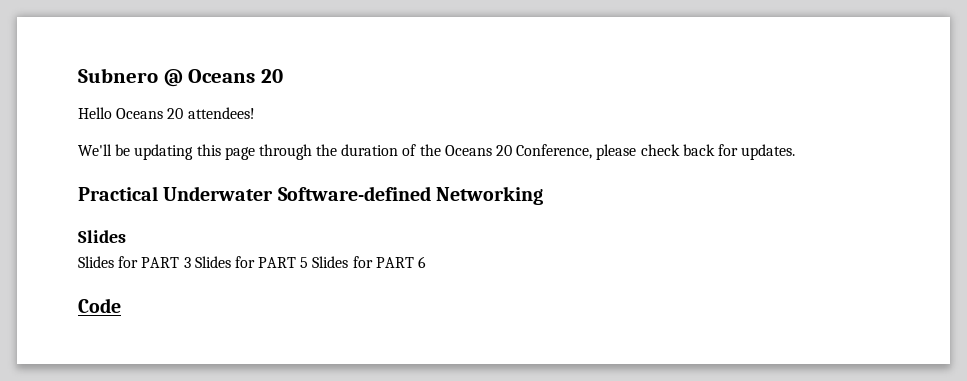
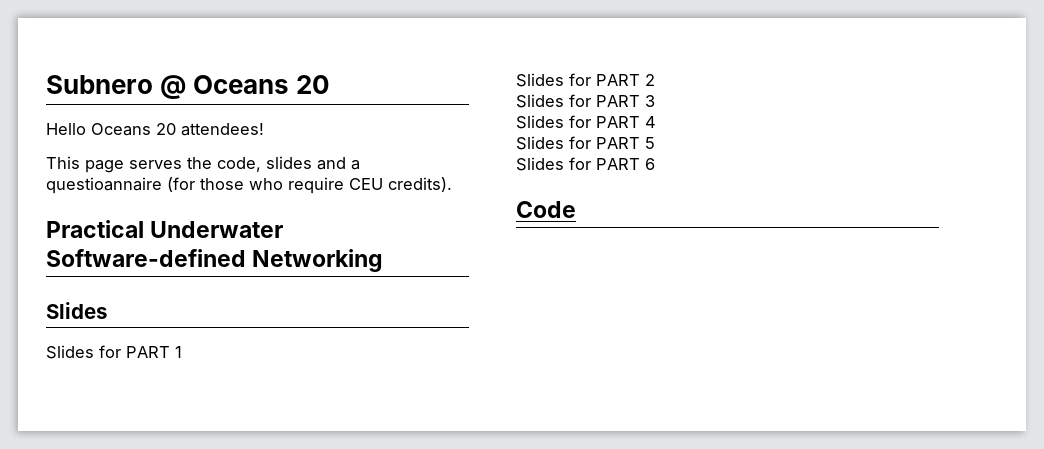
[78,144,796,160] We'll be updating this page through the duration of the Oceans 20 Conference, please check back for updates. -> [46,156,360,173] [46,177,452,194] This page serves the code, slides and a questioannaire (for those who require CEU credits).
(126, 236) none -> [46,345,182,359] [516,73,655,87] // Slides for PART 1 // Slides for PART 2
(191, 262) none -> [516,115,656,129] // Slides for PART 4 //
(309, 262) none -> (655, 143) //

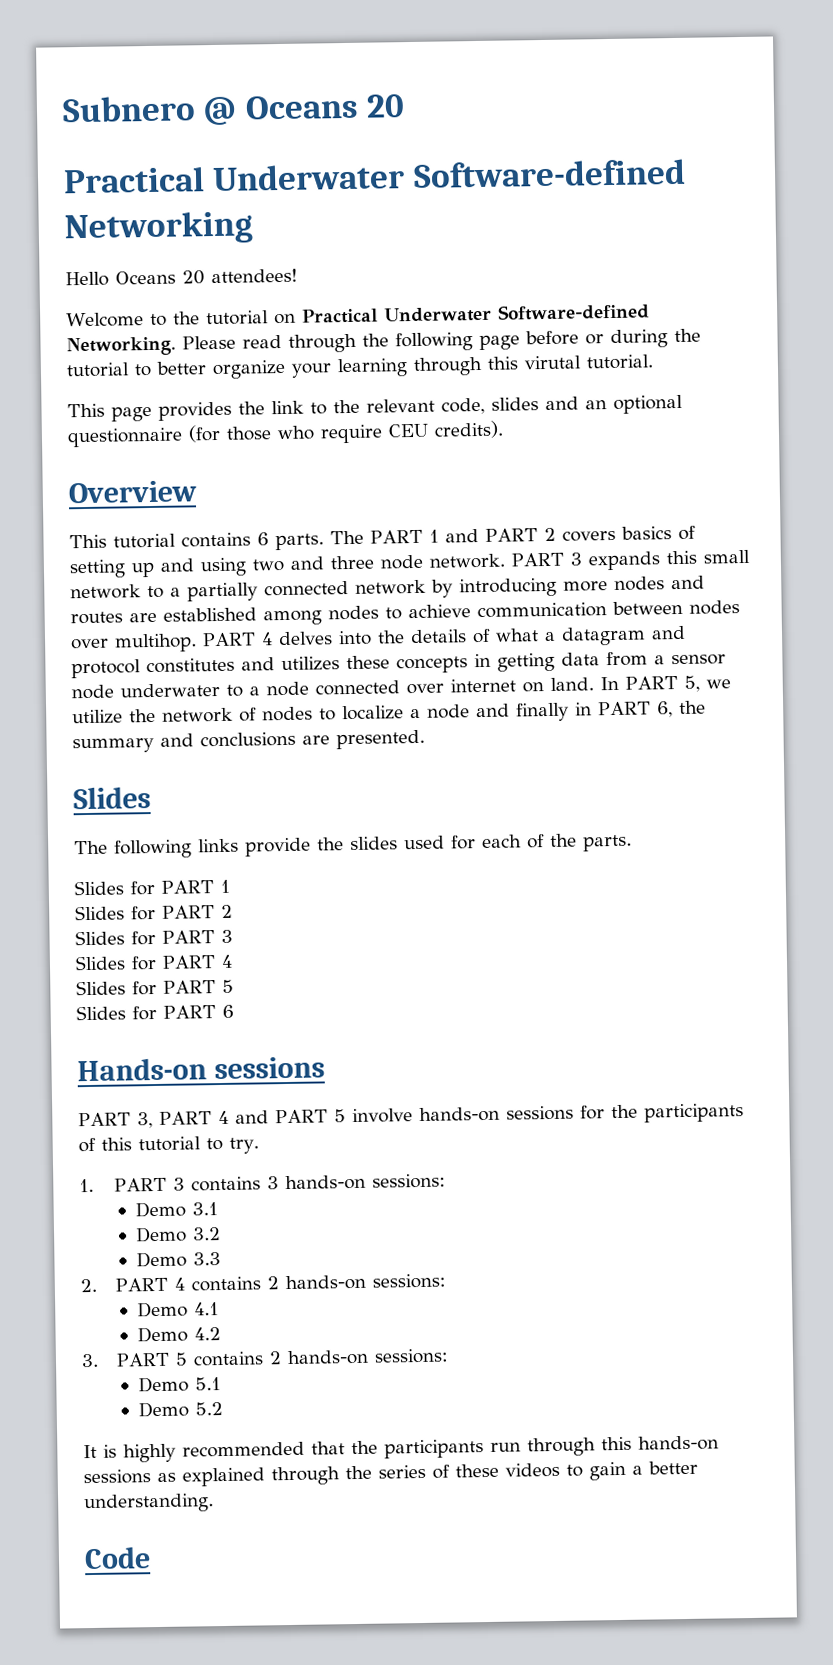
(331, 84) none -> [63,158,686,194] [64,210,254,246] // Practical Underwater Software-defined Networking
[46,156,360,173] [46,177,162,194] This page serves the code, slides and a questioannaire -> [66,303,650,328] [66,328,701,357] [66,354,653,380] [67,394,683,422] [67,427,183,448] Welcome to the tutorial on Practical Underwater Software-defined Networking. Please read through the following page before or during the tutorial to better organize your learning through this virutal tutorial. // This page provides the link to the relevant code, slides and an optional questionnaire
[46,220,284,238] [46,249,384,272] [46,302,107,319] Practical Underwater Software-defined Networking // Slides -> [68,480,197,504] [69,525,696,551] [69,549,750,579] [70,575,705,602] [70,600,740,626] [71,625,686,653] [71,651,726,679] [71,675,731,700] [72,700,706,725] [72,729,425,754] [73,786,151,810] [74,833,632,859] Overview // This tutorial contains 6 parts. The PART 1 and PART 2 covers basics of setting up and using two and three node network. PART 3 expands this small network to a partially connected network by introducing more nodes and routes are established among nodes to achieve communication between nodes over multihop. PART 4 delves into the details of what a datagram and protocol constitutes and utilizes these concepts in getting data from a sensor node underwater to a node connected over internet on land. In PART 5, we utilize the network of nodes to localize a node and finally in PART 6, the summary and conclusions are presented. // Slides // The following links provide the slides used for each of the parts.
(655, 164) none -> [77,1056,326,1082] [78,1103,744,1129] [78,1136,259,1154] [79,1173,447,1193] [135,1201,219,1218] [135,1226,222,1243] [136,1251,222,1268] [80,1273,447,1293] [137,1301,220,1318] [137,1326,222,1343] [81,1348,450,1368] [138,1376,222,1393] [138,1401,224,1418] [83,1435,719,1463] [83,1460,698,1487] [84,1493,214,1514] // Hands-on sessions // PART 3, PART 4 and PART 5 involve hands-on sessions for the participants of this tutorial to try. // 1. PART 3 contains 3 hands-on sessions: // Demo 3.1 // Demo 3.2 // Demo 3.3 // 2. PART 4 contains 2 hands-on sessions: // Demo 4.1 // Demo 4.2 // 3. PART 5 contains 2 hands-on sessions: // Demo 5.1 // Demo 5.2 // It is highly recommended that the participants run through this hands-on sessions as explained through the series of these videos to gain a better understanding.

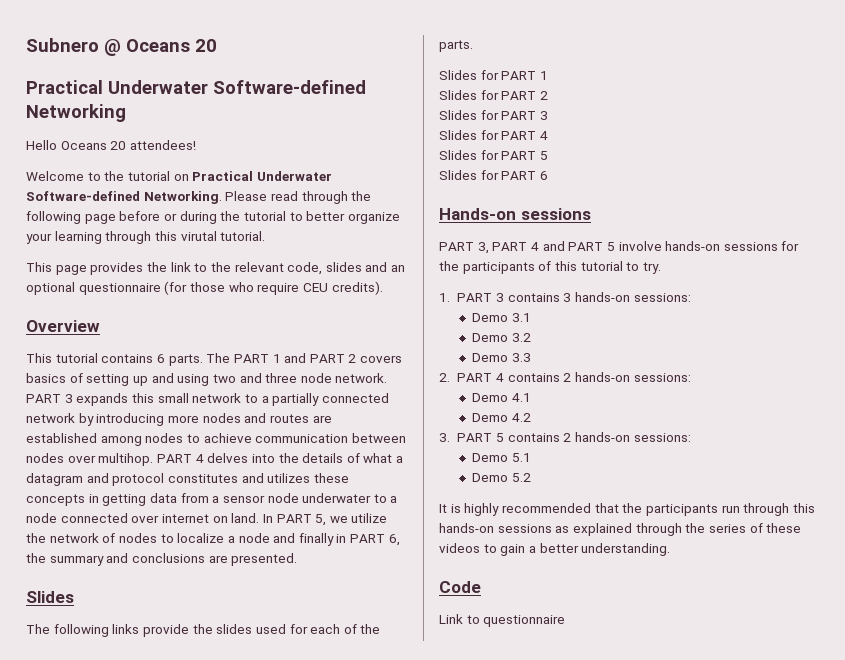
(151, 1558) none -> [439,614,566,627] // Link to questionnaire

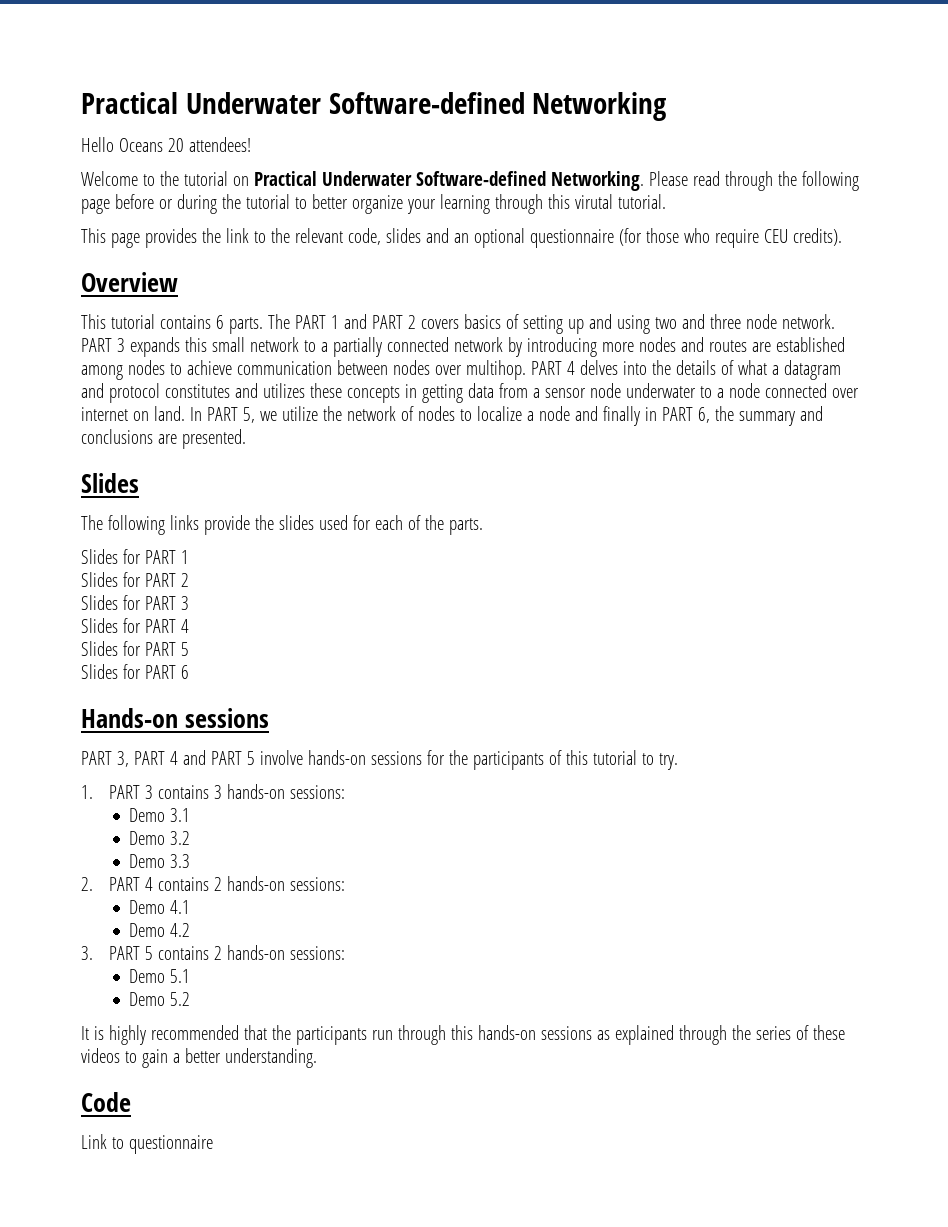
[26,38,217,56] Subnero @ Oceans 20 // -> (81, 103) none

